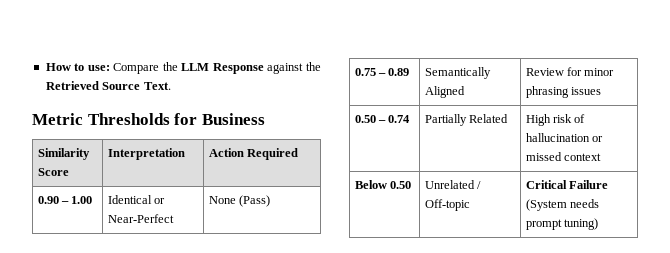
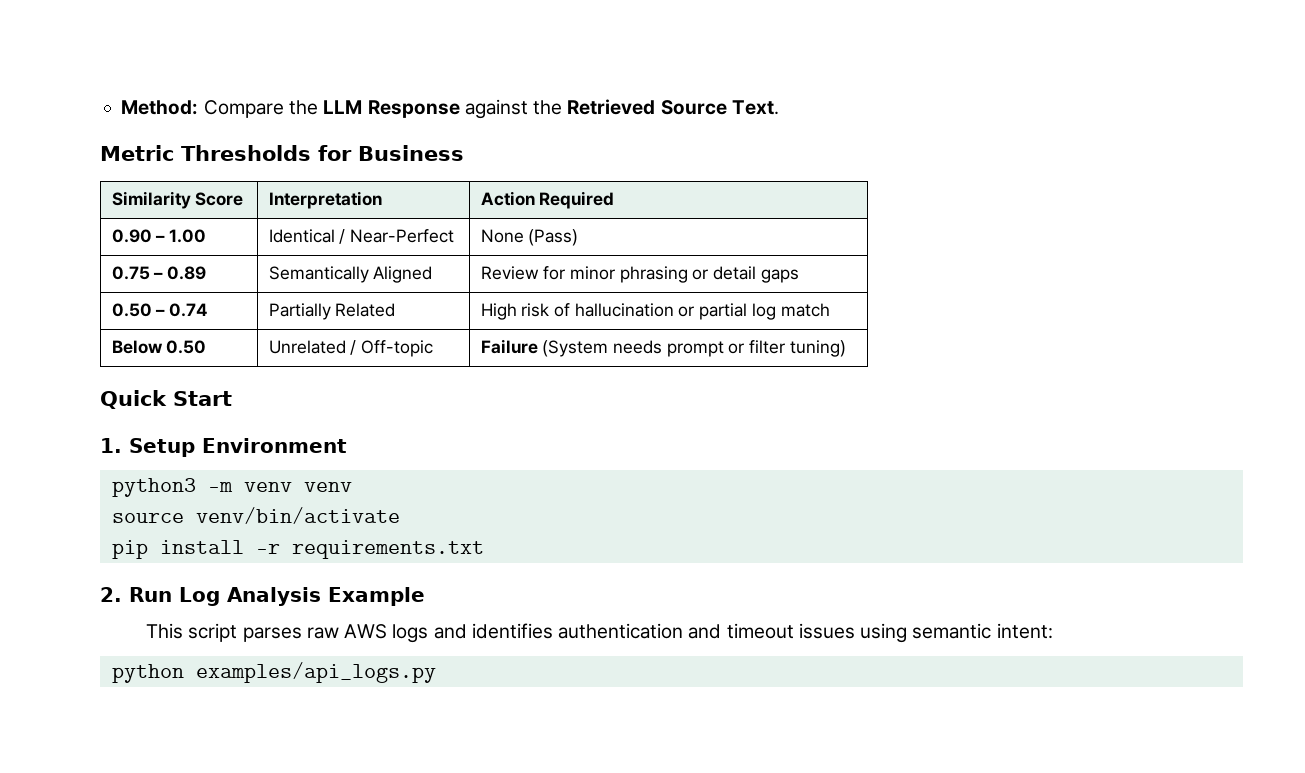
[45,63,110,71] How to use: -> [121,100,199,115] Method:
[154,198,166,204] or -> [339,229,346,244] /
[571,87,602,95] issues -> [692,266,799,283] or detail gaps
[525,152,602,161] missed context -> [699,303,830,320] partial log match
[525,180,567,189] Critical -> (434, 348) none
(562, 224) none -> [728,340,786,354] or filter
(599, 224) none -> [100,390,232,409] [100,438,347,457] [111,478,352,497] [111,507,400,524] [111,540,484,559] [100,587,425,606] [145,623,1053,643] [111,662,436,683] // Quick Start // 1. Setup Environment // python3 -m venv venv // source venv/bin/activate // pip install -r requirements.txt // 2. Run Log Analysis Example // This script parses raw AWS logs and identifies authentication and timeout issues using semantic intent: // python examples/api_logs.py

